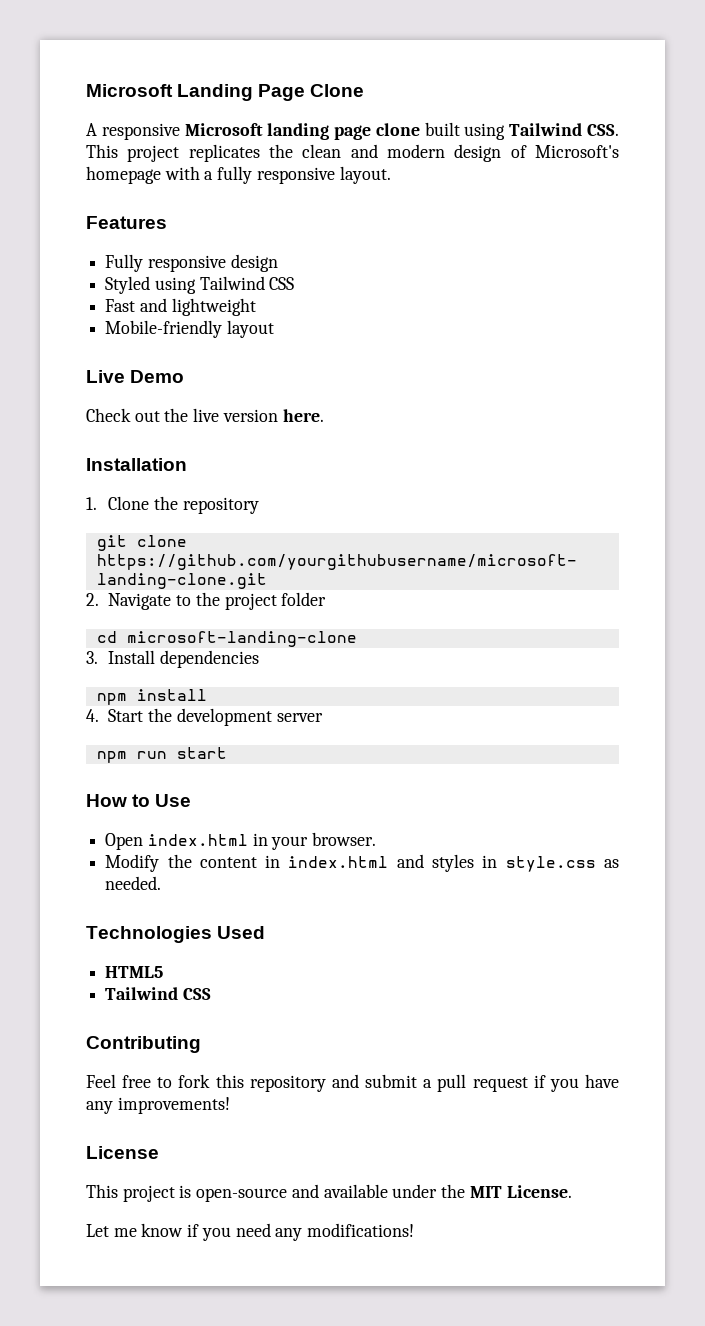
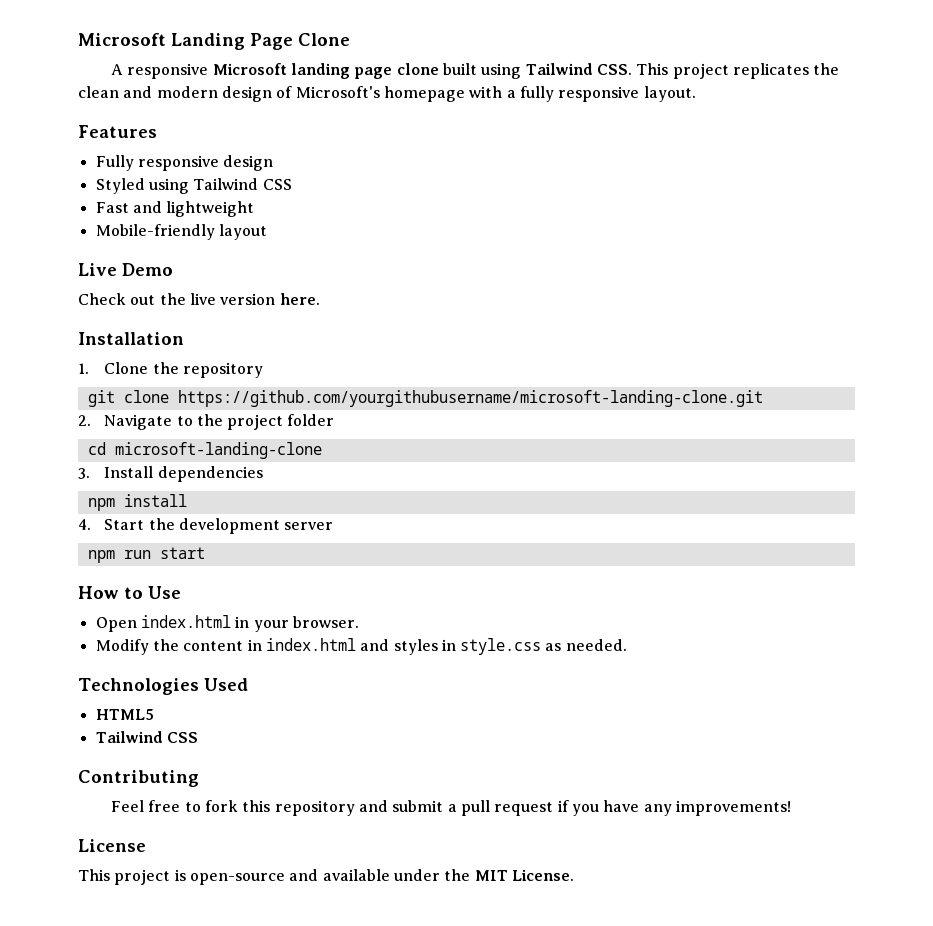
[86,1223,415,1241] // Let me know if you need any modifications! -> (574, 875) none

